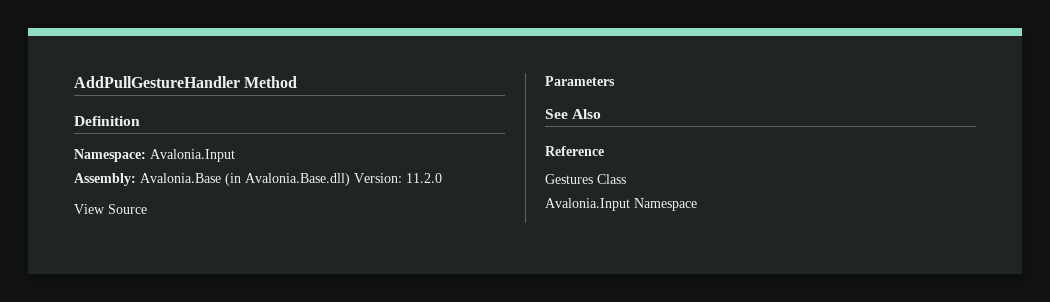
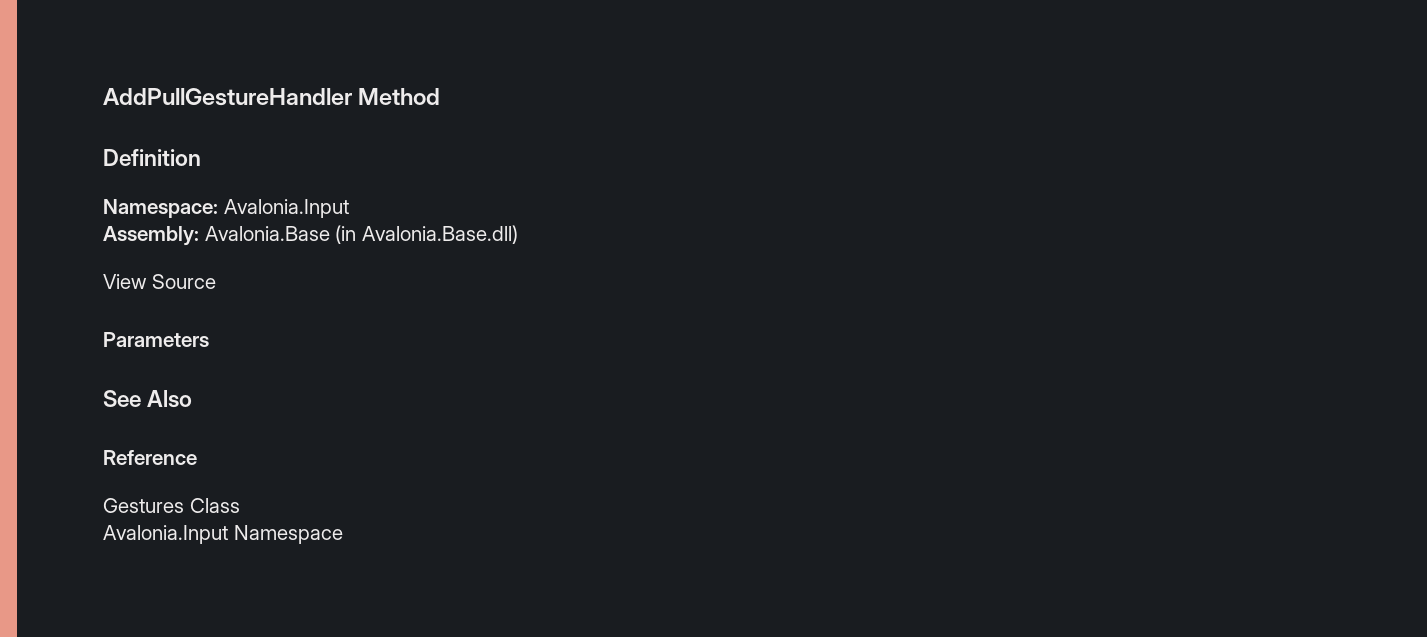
[354,173,442,183] Version: 11.2.0 -> (518, 234) none

